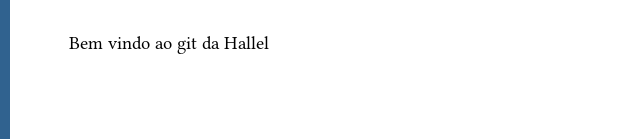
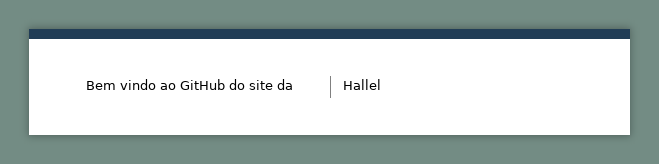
[177,37,197,54] git -> [180,79,273,90] GitHub do site

